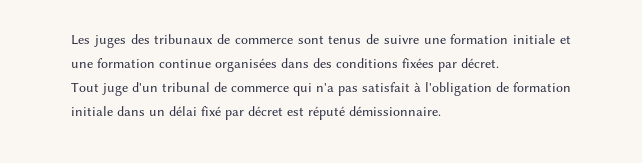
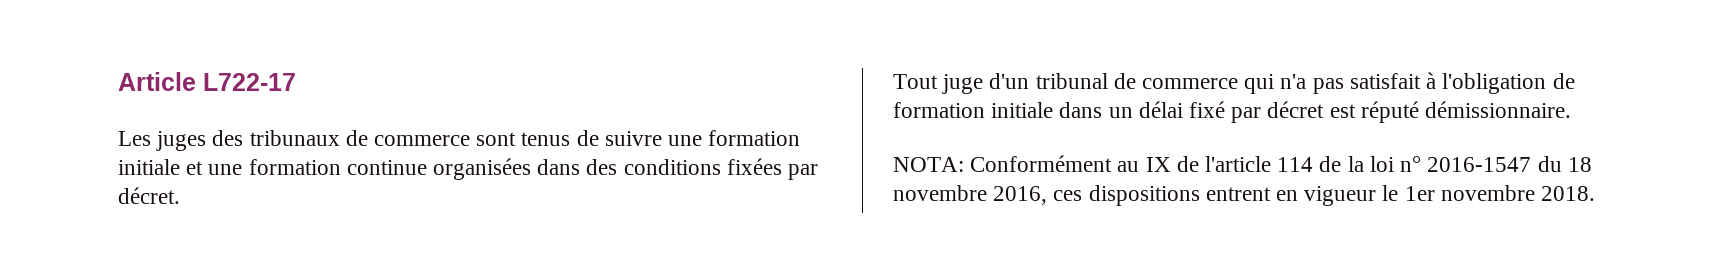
(71, 40) none -> [118,72,296,91] Article L722-17 //
(441, 111) none -> [893,155,1592,172] [893,185,1596,206] // NOTA: Conformément au IX de l'article 114 de la loi n° 2016-1547 du 18 novembre 2016, ces dispositions entrent en vigueur le 1er novembre 2018.

